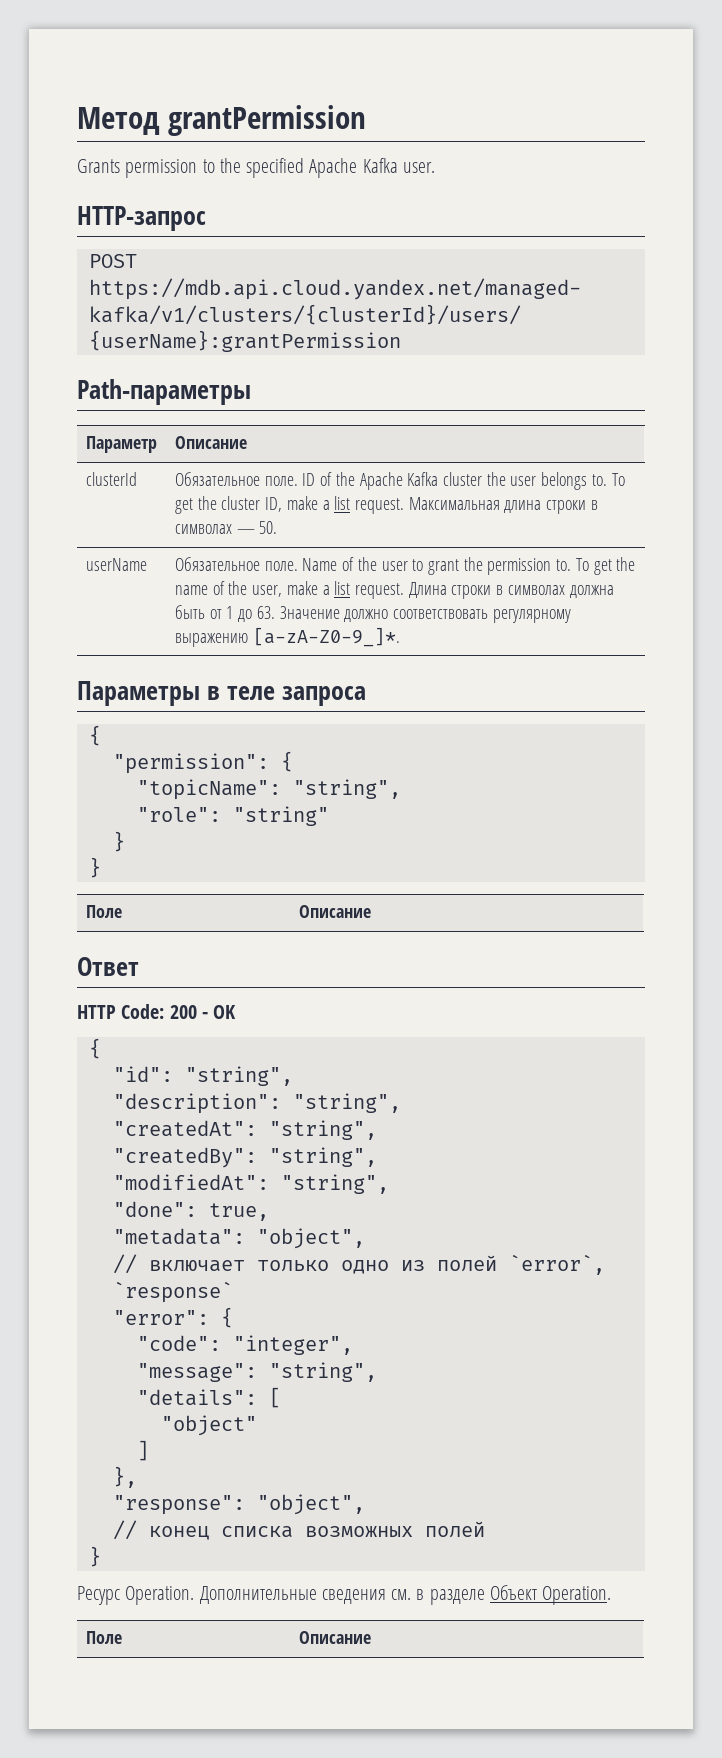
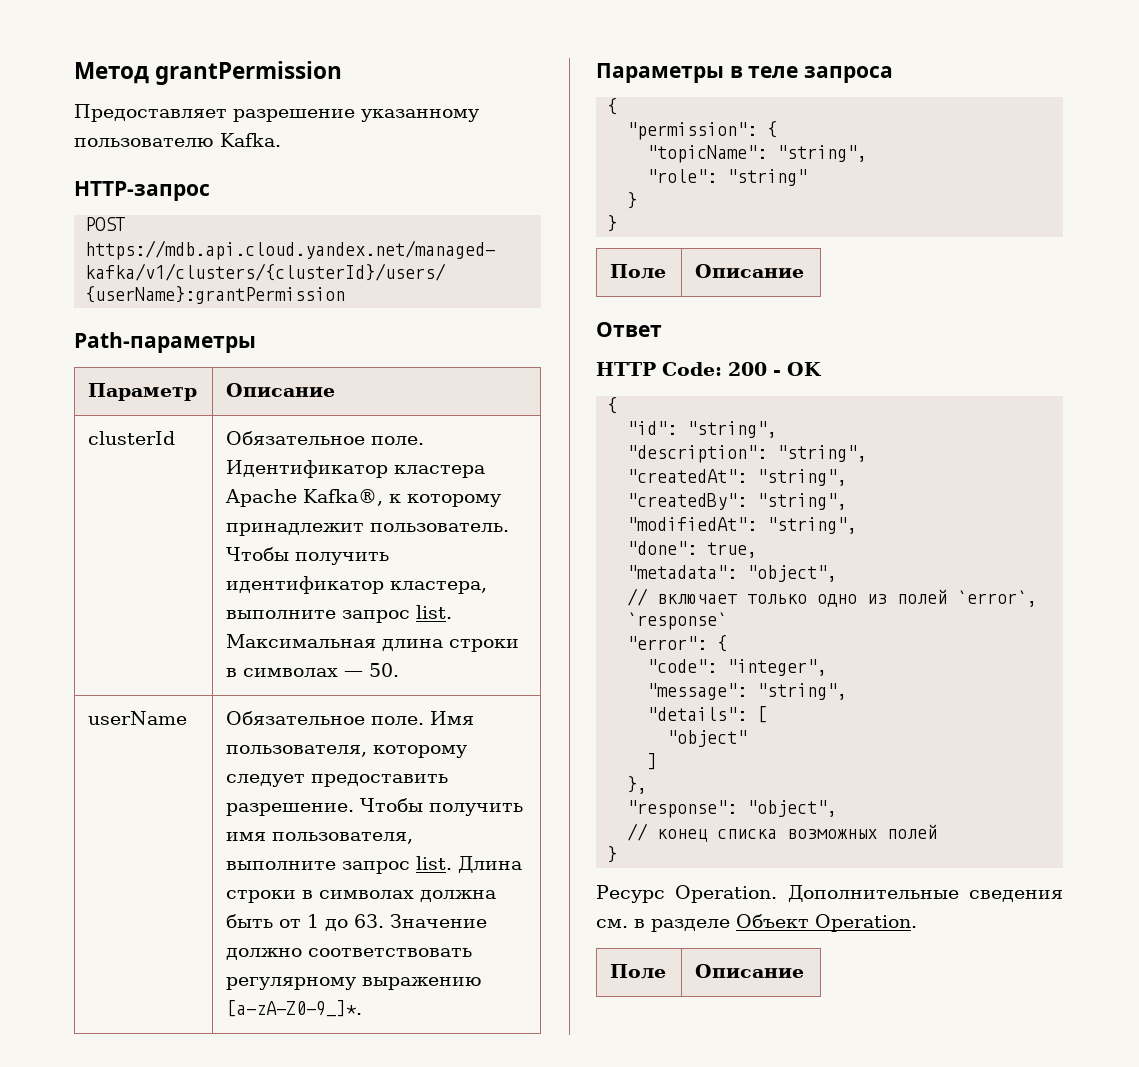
[77,158,435,178] Grants permission to the specified Apache Kafka user. -> [74,104,479,122] [74,133,281,147] Предоставляет разрешение указанному пользователю Kafka.
[302,472,625,490] [174,496,404,514] ID of the Apache Kafka cluster the user belongs to. To get the cluster ID, make a list request. -> [226,460,486,478] [225,489,502,507] [226,523,510,536] [226,547,390,565] [226,576,488,594] [226,605,453,623] Идентификатор кластера Apache Kafka®, к которому принадлежит пользователь. Чтобы получить идентификатор кластера, выполните запрос list.
[302,557,636,575] [174,581,404,599] Name of the user to grant the permission to. To get the name of the user, make a list request. -> [430,711,475,725] [226,745,468,758] [226,774,449,787] [226,798,524,816] [226,832,414,844] [226,856,453,874] Имя пользователя, которому следует предоставить разрешение. Чтобы получить имя пользователя, выполните запрос list.

